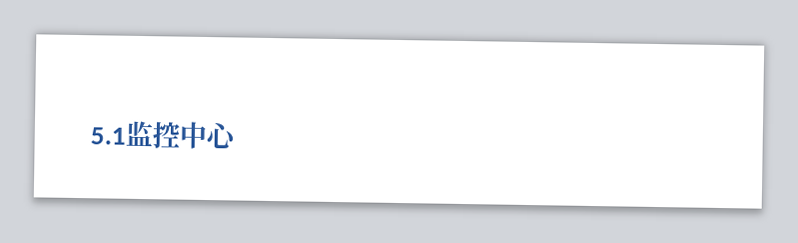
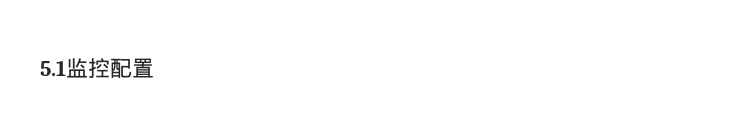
[179,121,238,150] 中心 -> [110,58,154,78] 配置

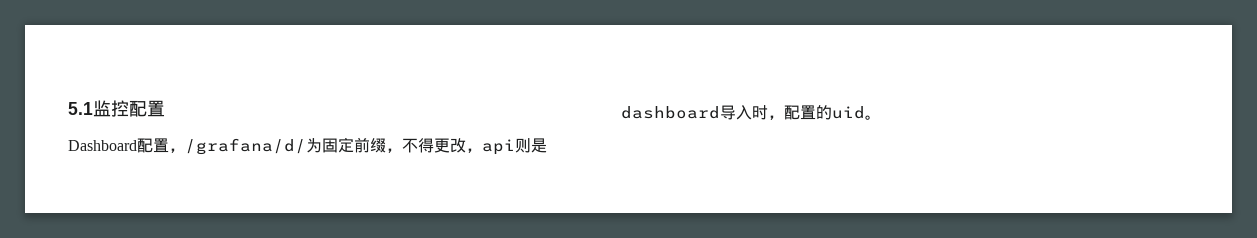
(154, 68) none -> [68,137,547,155] [621,105,881,120] // Dashboard配置，/grafana/d/为固定前缀，不得更改，api则是dashboard导入时，配置的uid。

